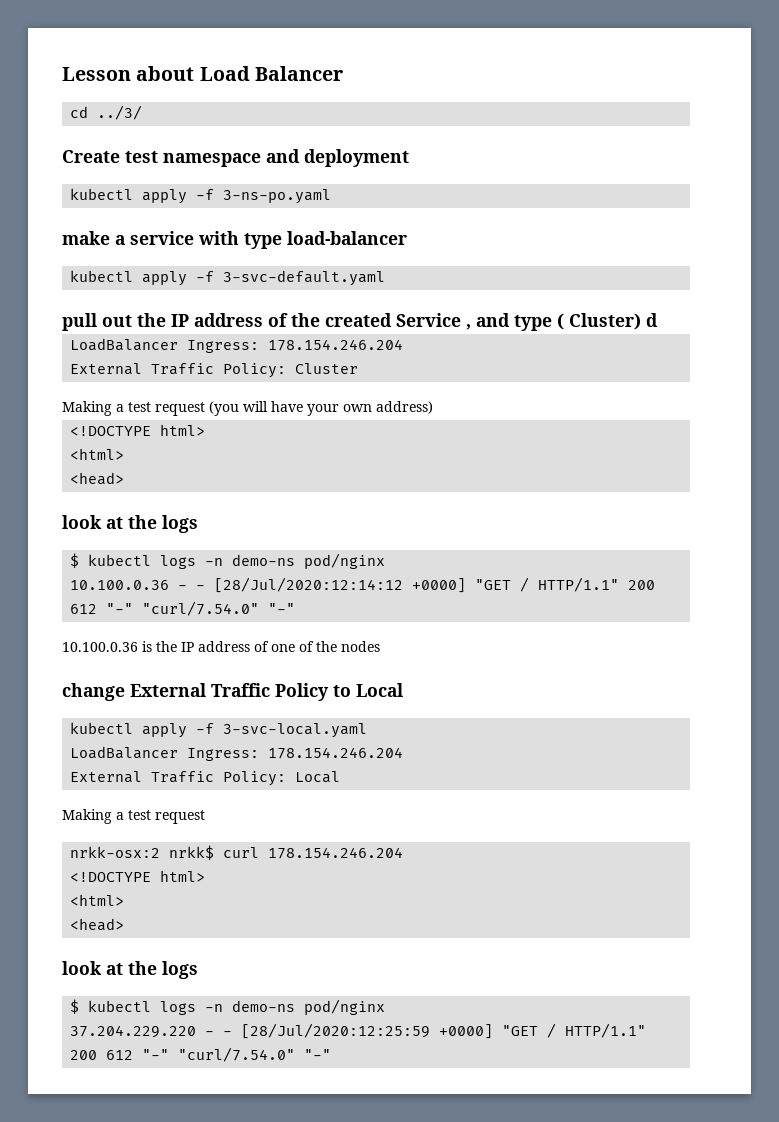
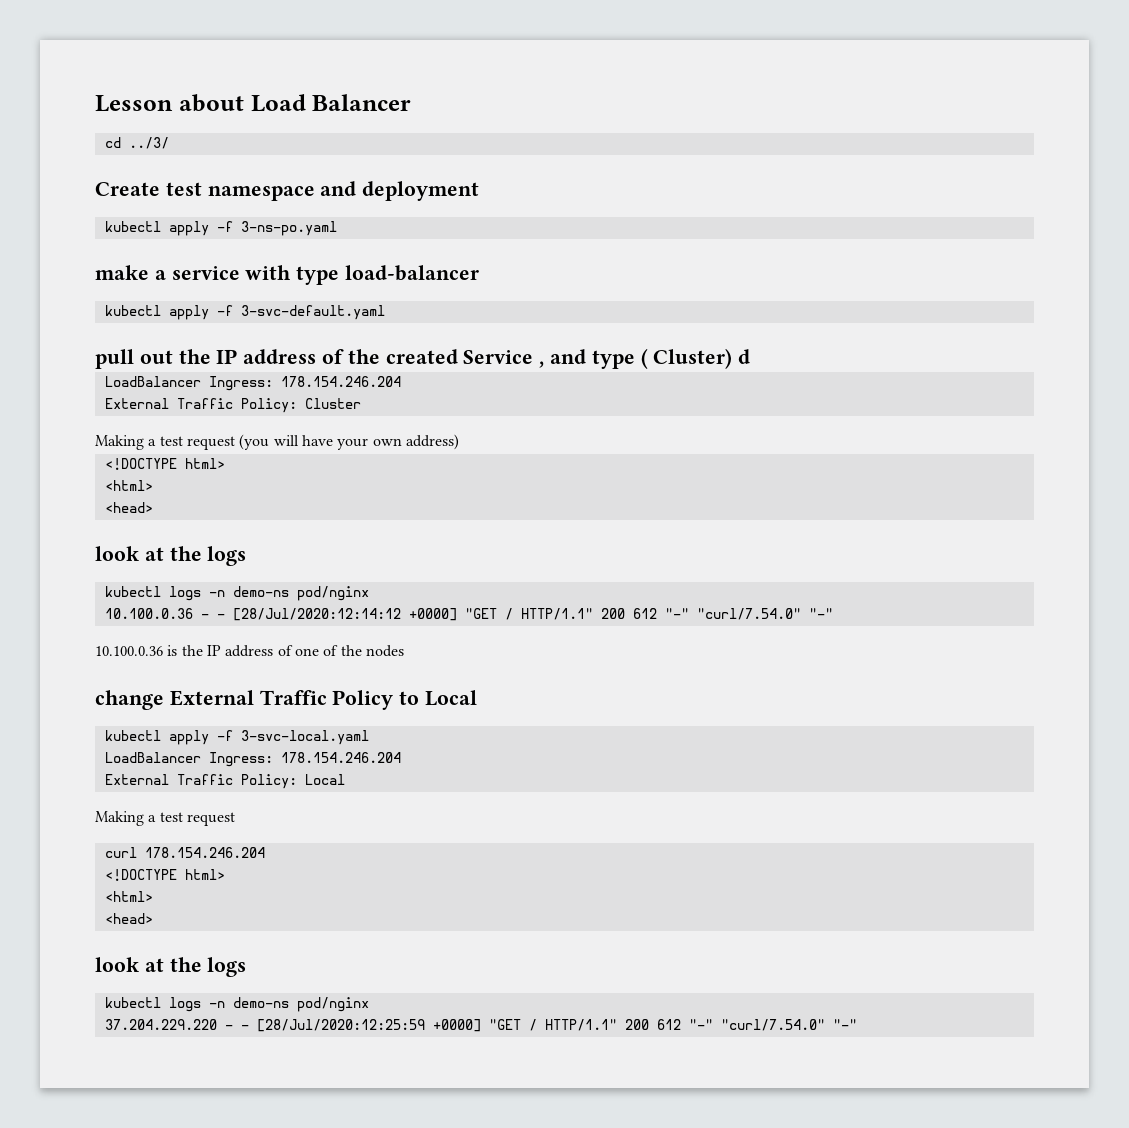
[70,553,80,568] $ -> (247, 556) none
[70,845,215,860] nrkk-osx:2 nrkk$ -> (235, 819) none
[70,999,80,1014] $ -> (247, 967) none

